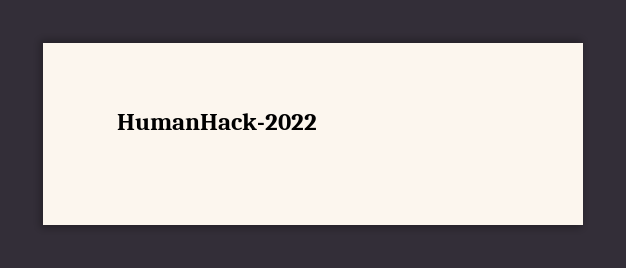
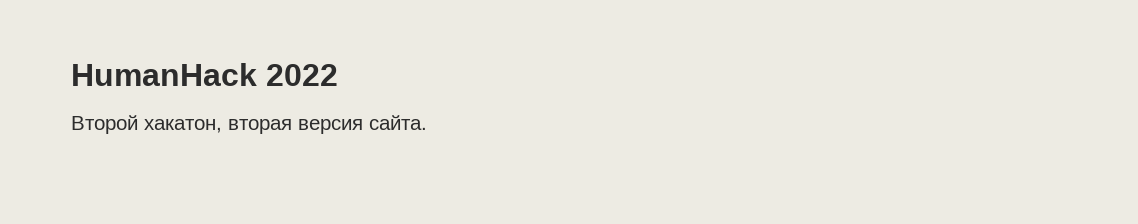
[117,113,317,130] HumanHack-2022 -> [71,63,338,86] [71,115,427,134] HumanHack 2022 // Второй хакатон, вторая версия сайта.

